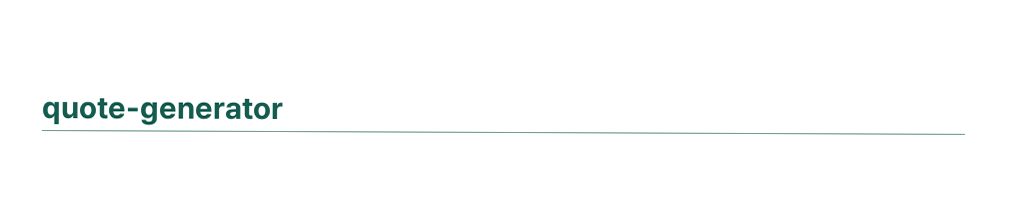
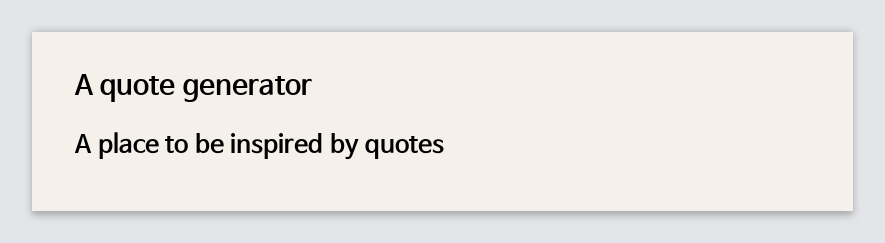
[41,97,284,127] quote-generator -> [74,74,312,102] [74,132,444,160] A quote generator // A place to be inspired by quotes

